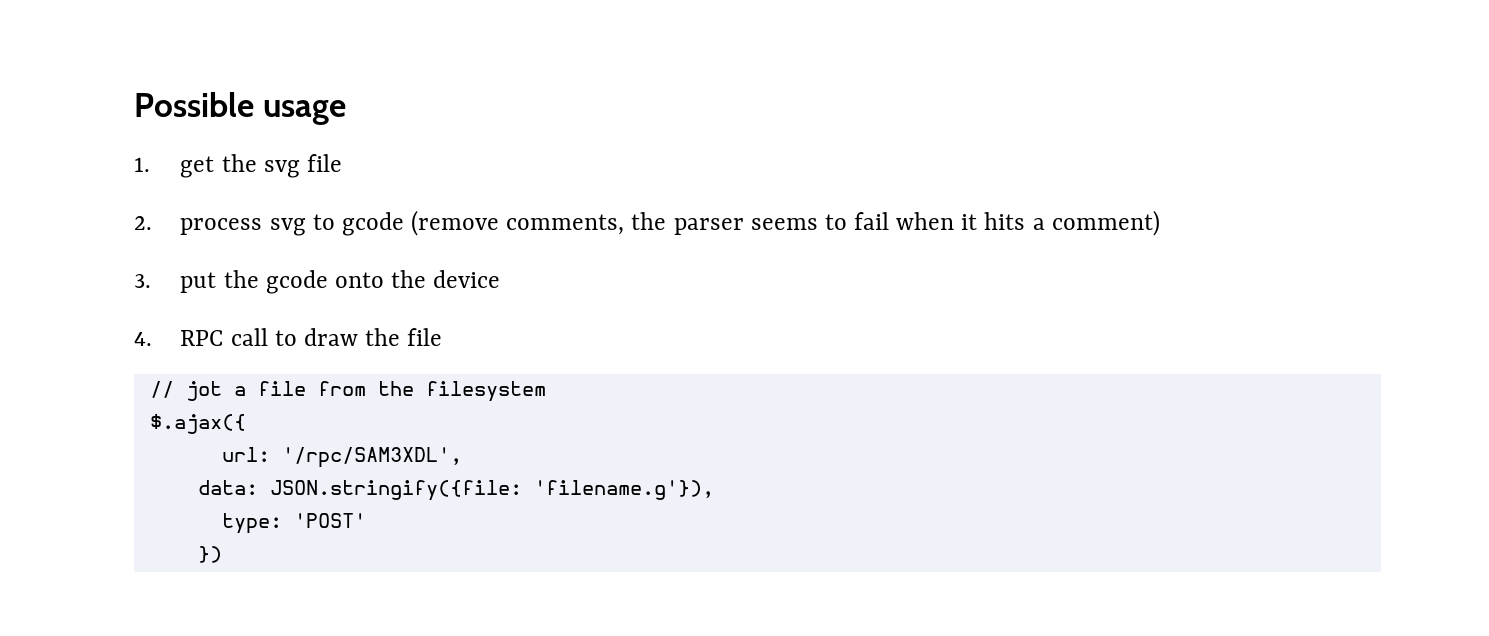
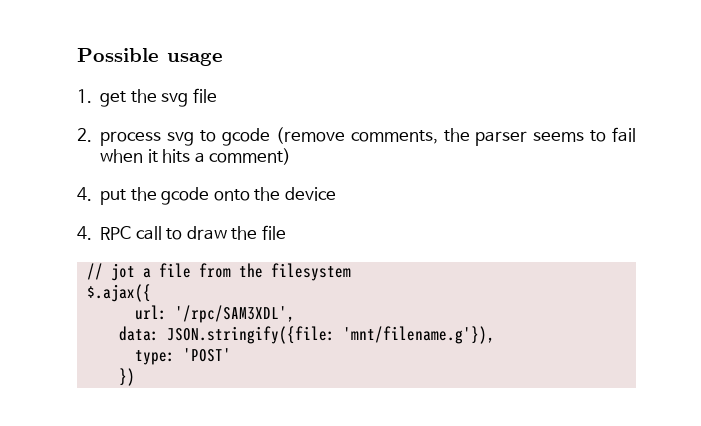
[134,274,151,288] 3. -> [77,187,92,201] 4.
[533,480,714,500] 'filename.g'}), -> [342,326,495,344] 'mnt/filename.g'}),

